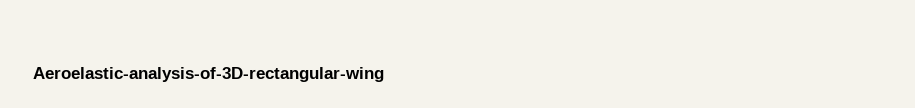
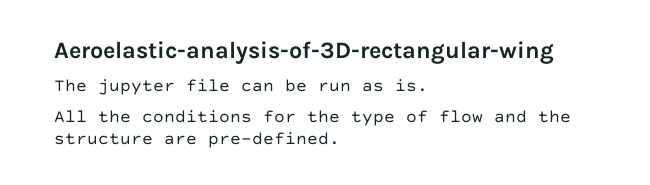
(384, 74) none -> [54,79,428,95] [54,110,571,126] [54,132,340,148] // The jupyter file can be run as is. // All the conditions for the type of flow and the structure are pre-defined.

